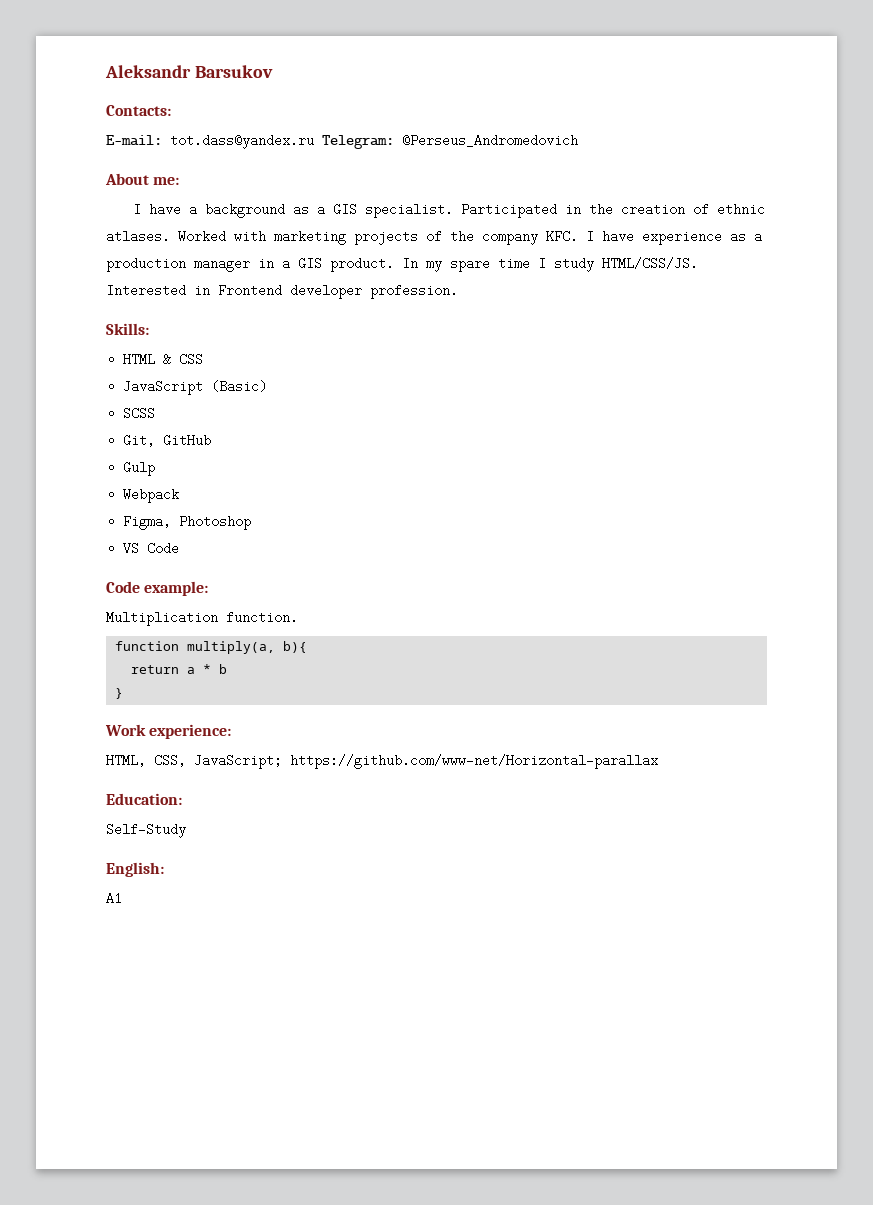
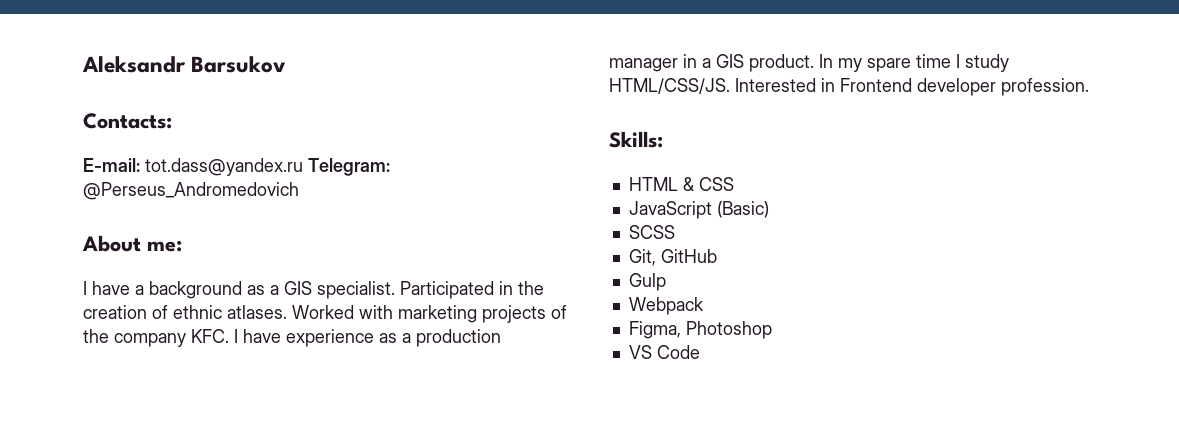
[106,581,209,596] [106,611,298,626] [115,641,308,654] [131,664,228,674] [115,688,124,699] [105,724,232,739] [106,754,658,769] [106,793,182,805] [106,823,186,838] [106,862,164,877] [106,892,122,905] // Code example: // Multiplication function. // function multiply(a, b){ // return a * b // } // Work experience: // HTML, CSS, JavaScript; https://github.com/www-net/Horizontal-parallax // Education: // Self-Study // English: // A1 -> (700, 352) none

